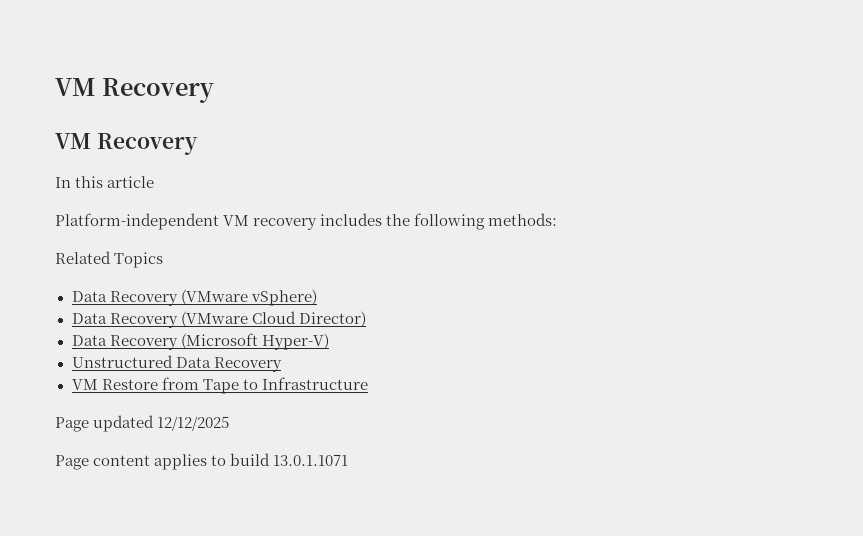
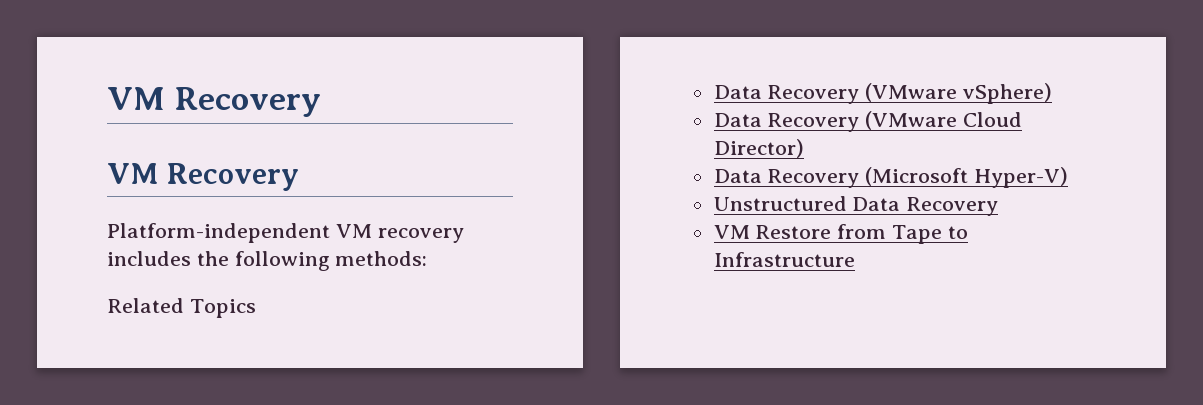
[55,176,155,188] // In this article -> (300, 177) none
[55,415,230,432] [55,453,349,470] // Page updated 12/12/2025 // Page content applies to build 13.0.1.1071 -> (855, 259) none

